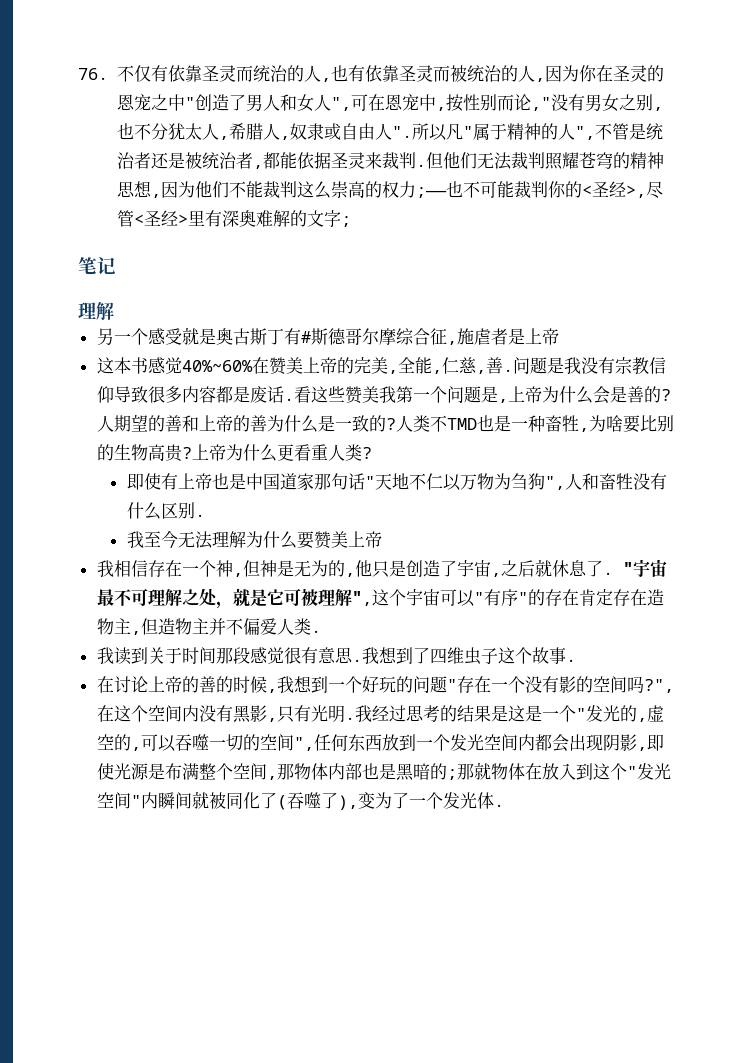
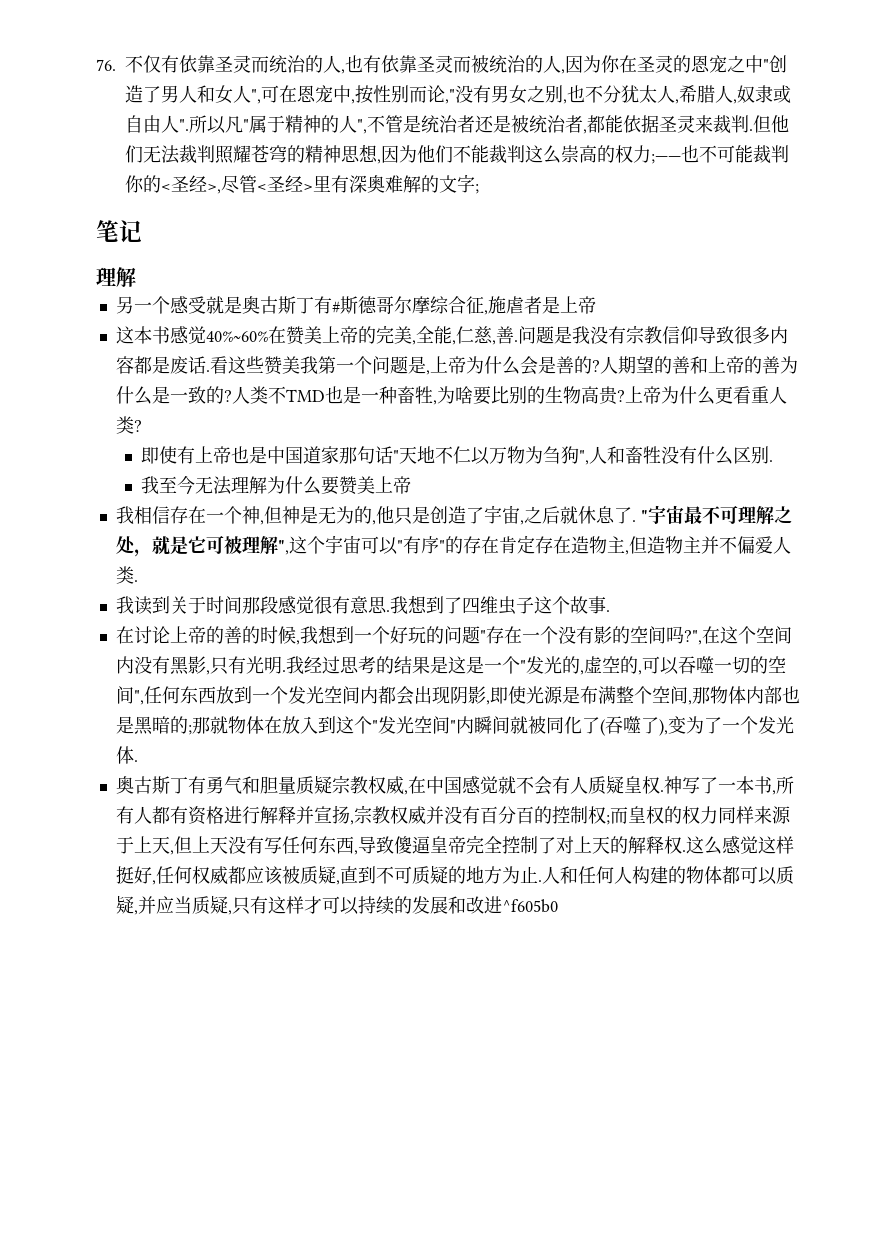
(504, 805) none -> [115,775,794,795] [115,805,791,825] [115,835,794,855] [115,865,794,885] [115,895,558,915] // 奥古斯丁有勇气和胆量质疑宗教权威,在中国感觉就不会有人质疑皇权.神写了一本书,所有人都有资格进行解释并宣扬,宗教权威并没有百分百的控制权;而皇权的权力同样来源于上天,但上天没有写任何东西,导致傻逼皇帝完全控制了对上天的解释权.这么感觉这样挺好,任何权威都应该被质疑,直到不可质疑的地方为止.人和任何人构建的物体都可以质疑,并应当质疑,只有这样才可以持续的发展和改进^f605b0

